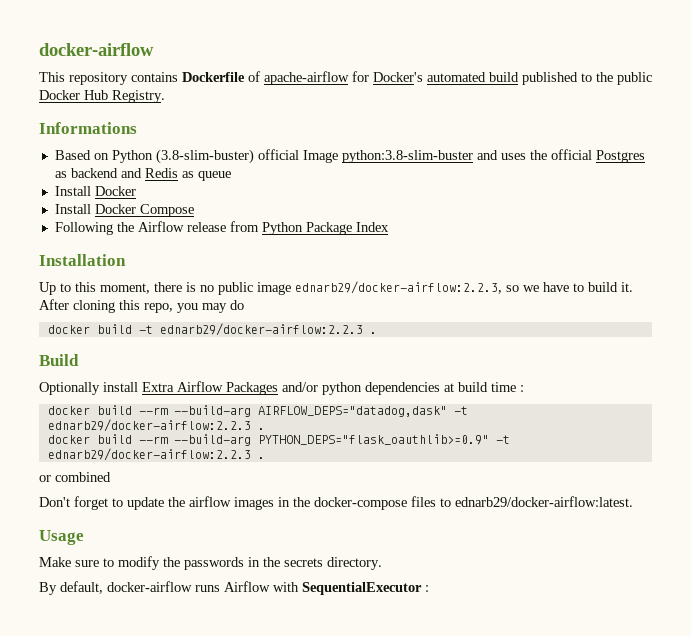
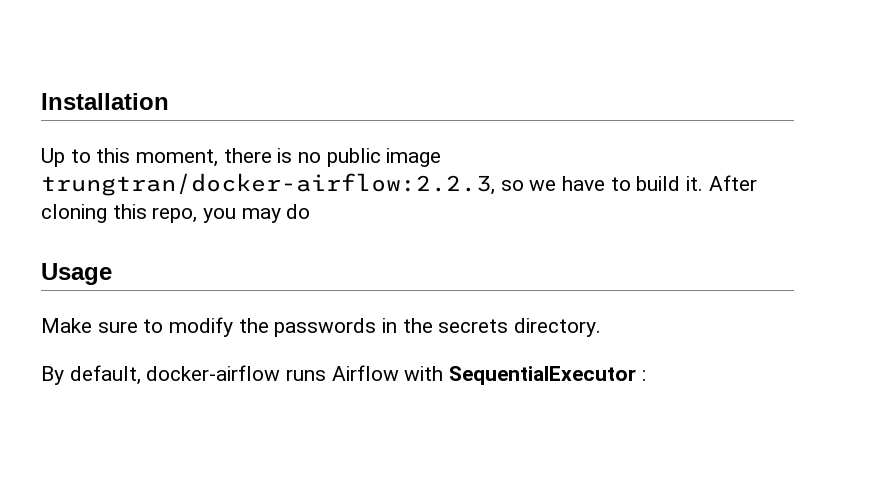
[39,43,154,56] [39,71,652,85] [39,90,165,103] [39,122,137,134] [54,149,645,164] [54,168,231,181] [54,186,136,196] [54,204,194,217] [54,221,389,235] docker-airflow // This repository contains Dockerfile of apache-airflow for Docker's automated build published to the public Docker Hub Registry. // Informations // Based on Python (3.8-slim-buster) official Image python:3.8-slim-buster and uses the official Postgres as backend and Redis as queue // Install Docker // Install Docker Compose // Following the Airflow release from Python Package Index // -> (41, 101) none
[295,281,502,294] ednarb29/docker-airflow:2.2.3, -> [41,173,495,196] trungtran/docker-airflow:2.2.3,
[47,323,377,336] [39,354,79,366] [39,381,524,395] [47,405,468,417] [47,419,265,432] [47,434,510,446] [47,448,265,461] [39,472,111,482] [39,496,633,510] // docker build -t ednarb29/docker-airflow:2.2.3 . // Build // Optionally install Extra Airflow Packages and/or python dependencies at build time : // docker build --rm --build-arg AIRFLOW_DEPS="datadog,dask" -t ednarb29/docker-airflow:2.2.3 . // docker build --rm --build-arg PYTHON_DEPS="flask_oauthlib>=0.9" -t ednarb29/docker-airflow:2.2.3 . // or combined // Don't forget to update the airflow images in the docker-compose files to ednarb29/docker-airflow:latest. -> (311, 211) none

